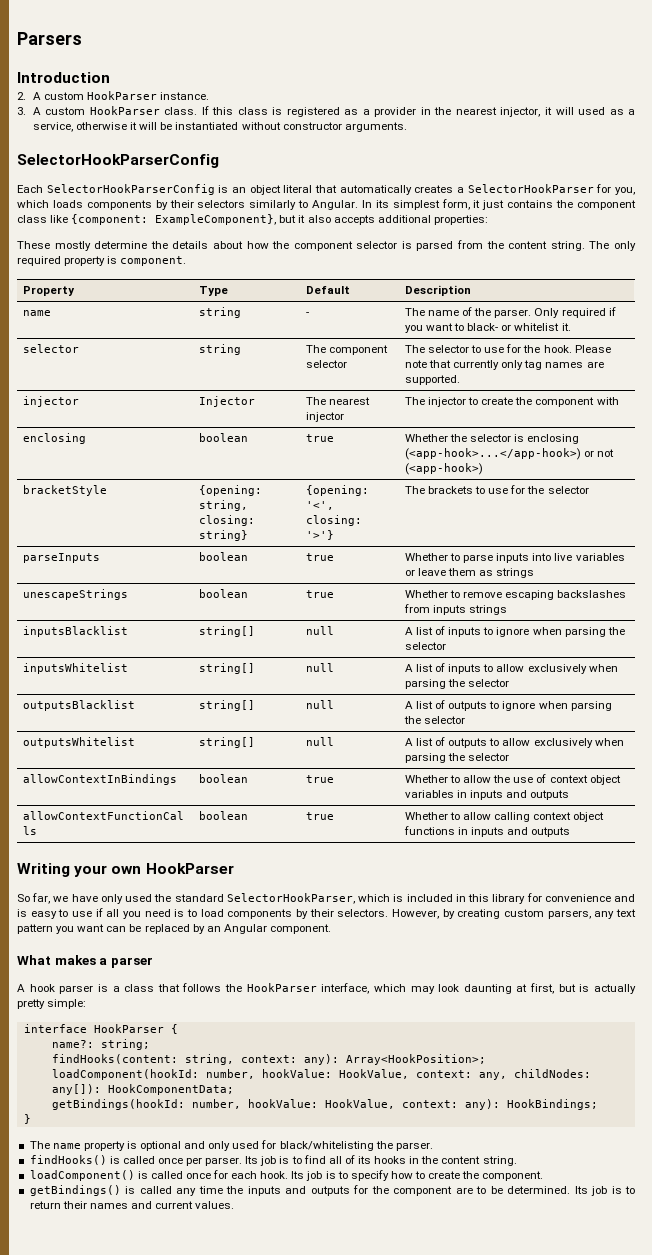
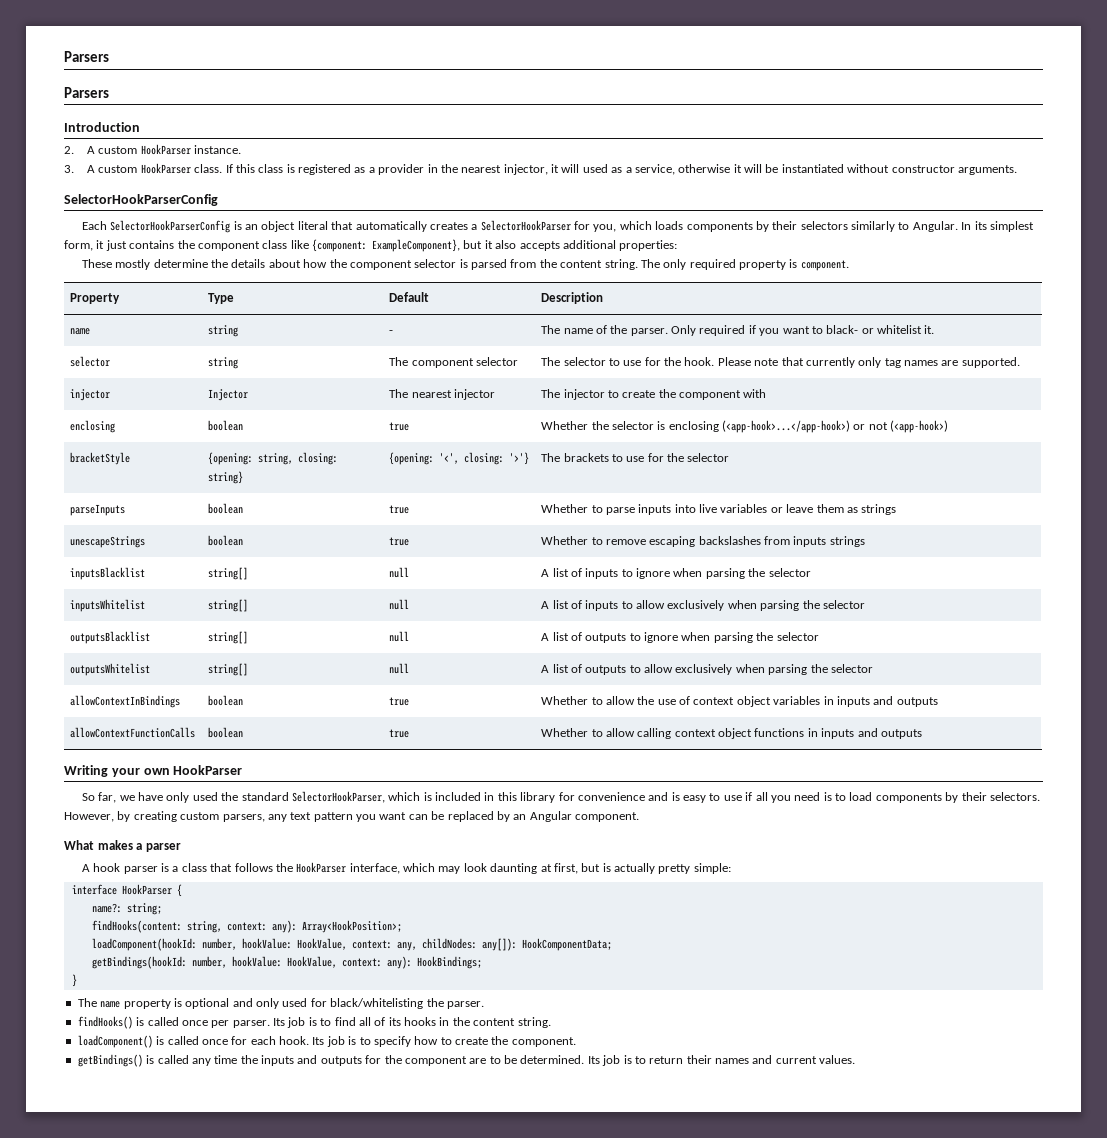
[17,32,82,45] Parsers -> [64,51,109,62] [64,87,109,98] Parsers // Parsers

